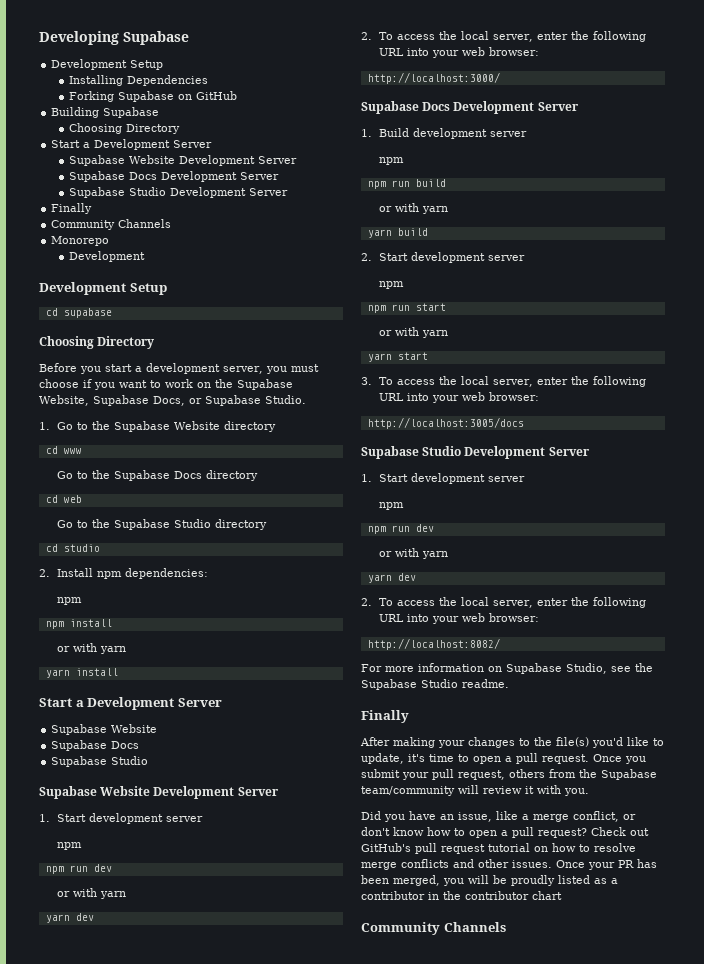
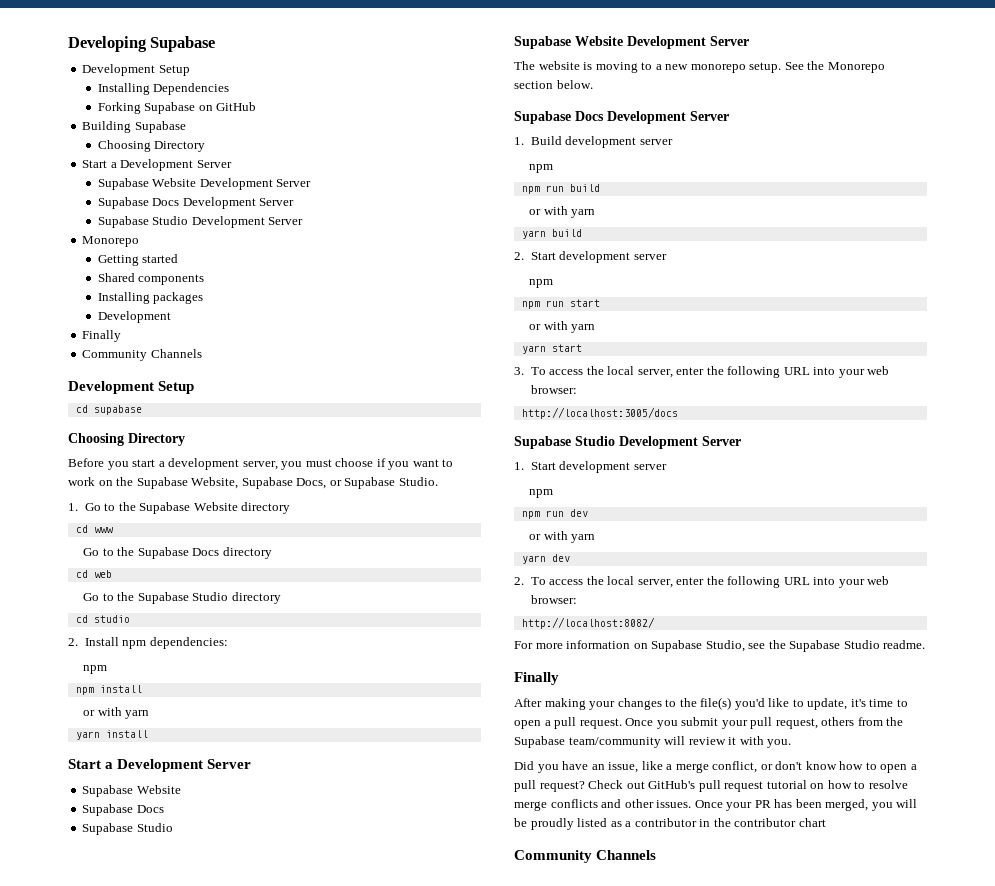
(288, 192) none -> [82,236,140,247] [97,254,179,266] [97,273,205,285] [97,292,204,304] [97,311,171,323] // Monorepo // Getting started // Shared components // Installing packages // Development
[51,236,110,246] [68,251,145,262] // Monorepo // Development -> (202, 353) none
[39,813,203,824] [56,842,82,850] [45,864,112,874] [56,888,126,899] [45,913,94,923] [361,31,646,42] [378,47,539,58] [367,72,500,84] 1. Start development server // npm // npm run dev // or with yarn // yarn dev // 2. To access the local server, enter the following URL into your web browser: // http://localhost:3000/ -> [514,61,885,73] [514,80,593,89] The website is moving to a new monorepo setup. See the Monorepo section below.

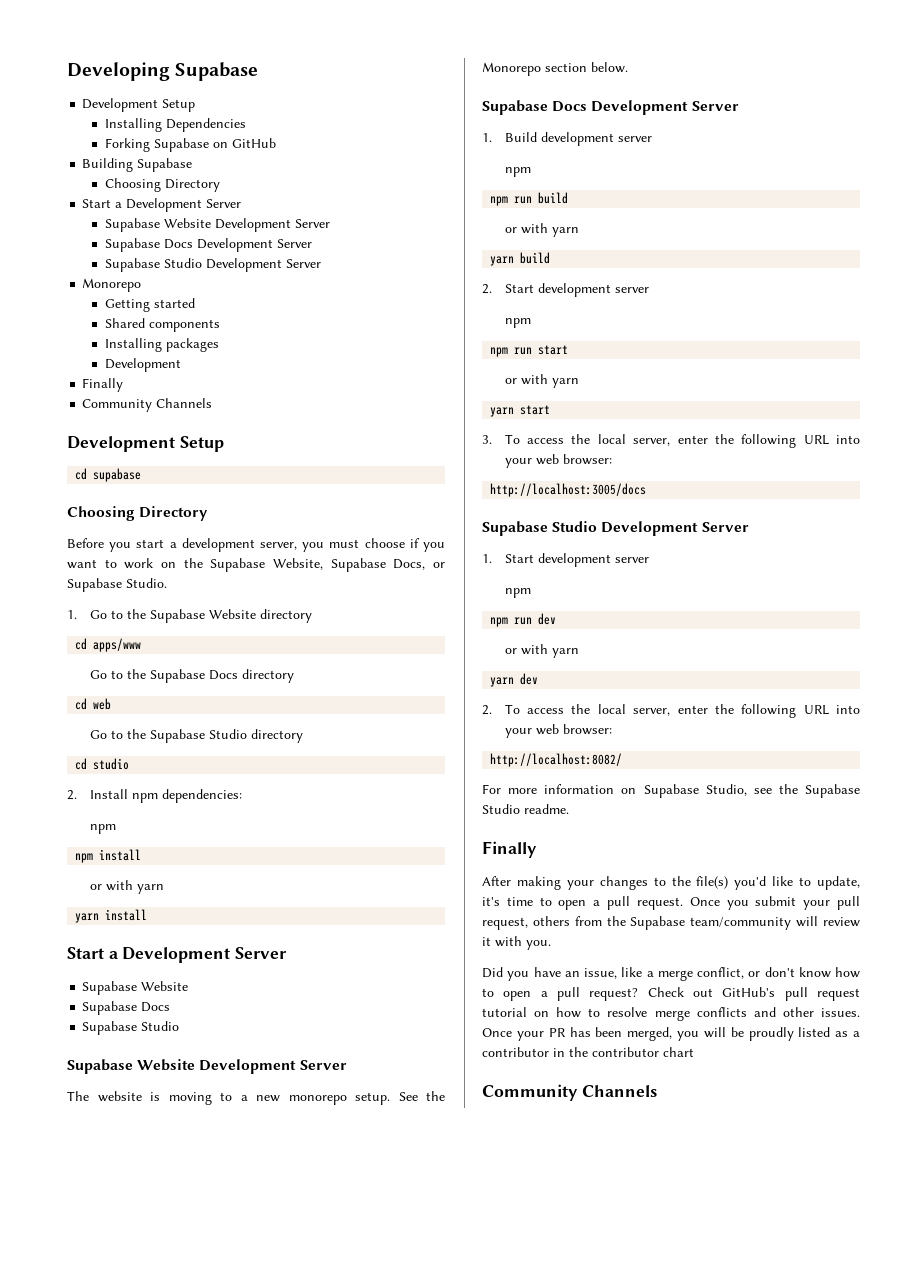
[93,527,113,533] www -> [93,638,142,652] apps/www

